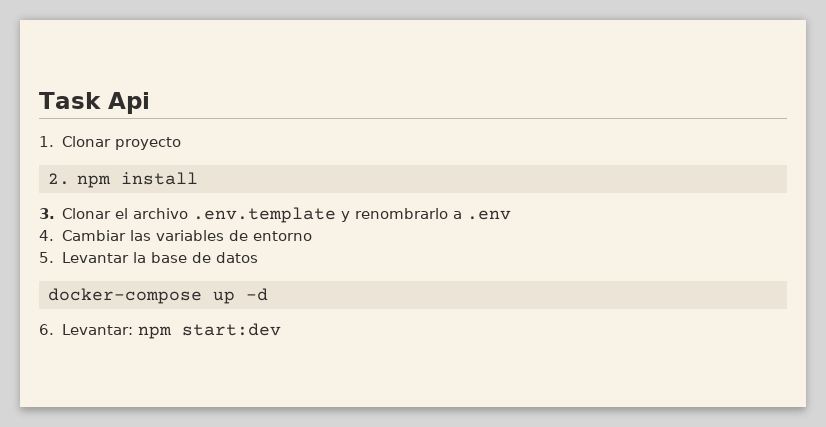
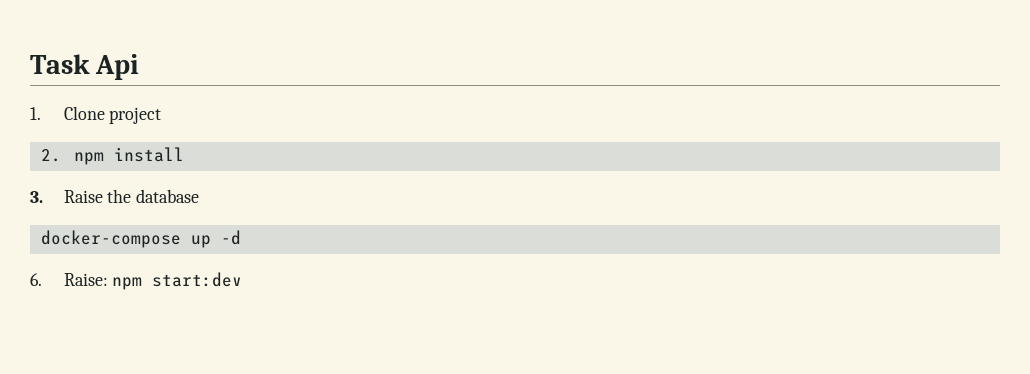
[62,136,182,150] Clonar proyecto -> [63,106,162,124] Clone project
[62,207,512,223] [39,230,313,241] [39,252,259,263] Clonar el archivo .env.template y renombrarlo a .env // 4. Cambiar las variables de entorno // 5. Levantar la base de datos -> [63,189,200,203] Raise the database
[62,324,134,335] Levantar: -> [63,273,108,286] Raise:

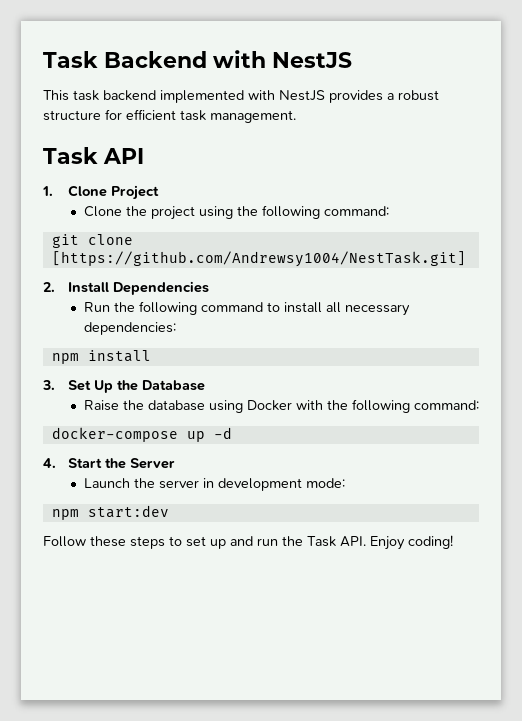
[30,54,140,80] [30,106,162,124] [40,149,61,162] Task Api // 1. Clone project // 2. -> [43,50,352,68] [43,90,439,103] [43,109,296,123] [43,147,144,164] [42,185,159,200] [83,205,389,220] [51,234,133,248] [51,251,466,267] [43,281,209,295] [83,301,410,316] [83,322,176,335] Task Backend with NestJS // This task backend implemented with NestJS provides a robust structure for efficient task management. // Task API // 1. Clone Project // Clone the project using the following command: // git clone [https://github.com/Andrewsy1004/NestTask.git] // 2. Install Dependencies // Run the following command to install all necessary dependencies: //
(43, 197) none -> [67,380,205,393] Set Up the Database //
[40,230,241,248] [30,272,243,290] // docker-compose up -d // 6. Raise: npm start:dev -> [208,399,479,413] [51,427,232,442] [43,458,175,469] [83,478,345,491] [51,505,169,520] [43,535,453,550] using Docker with the following command: // docker-compose up -d // 4. Start the Server // Launch the server in development mode: // npm start:dev // Follow these steps to set up and run the Task API. Enjoy coding!

